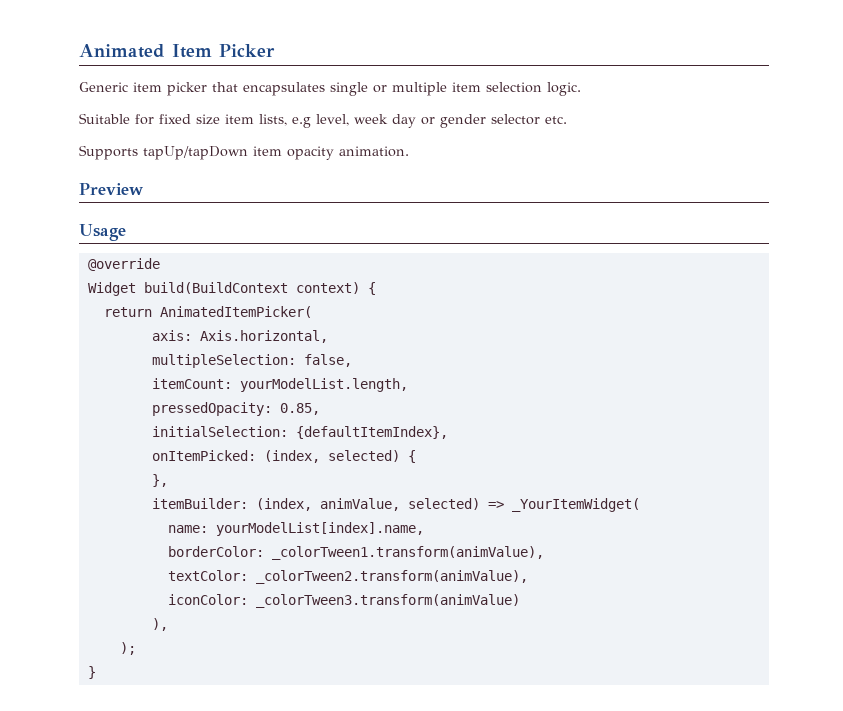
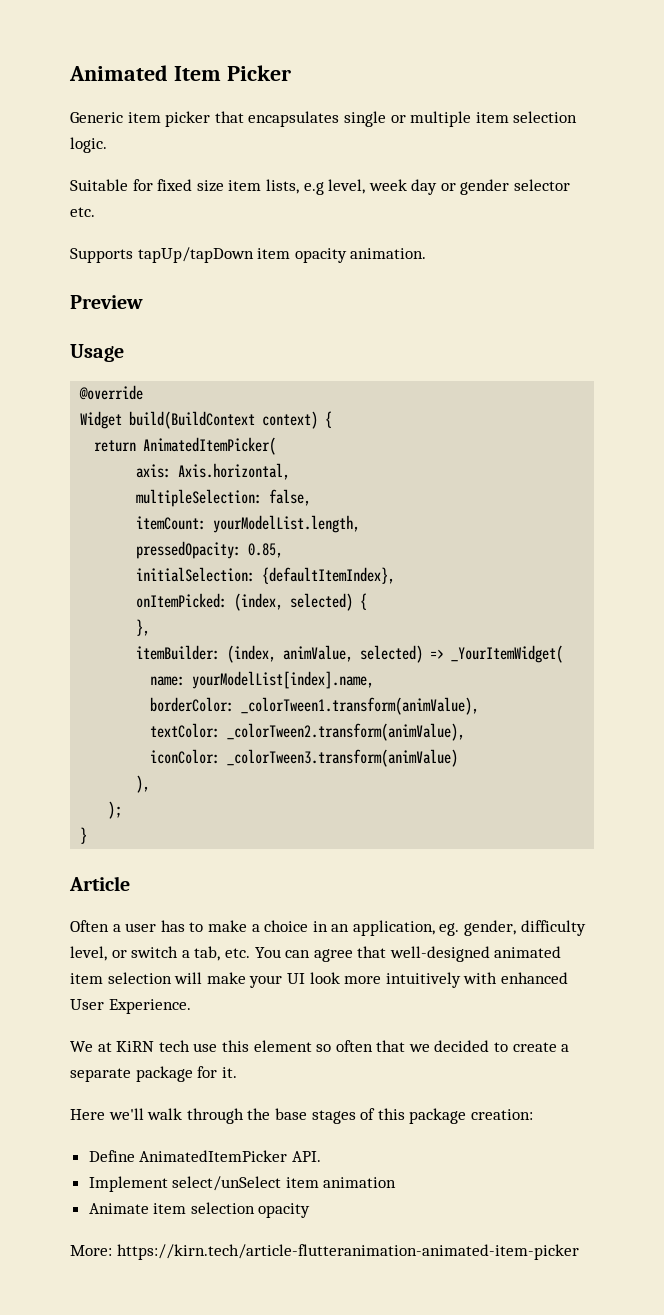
(96, 672) none -> [69,876,130,891] [70,920,586,936] [70,946,562,962] [70,972,568,988] [70,999,191,1014] [70,1040,570,1052] [70,1066,237,1082] [70,1108,533,1124] [88,1150,321,1162] [88,1176,397,1192] [88,1202,311,1218] [70,1244,579,1260] // Article // Often a user has to make a choice in an application, eg. gender, difficulty level, or switch a tab, etc. You can agree that well-designed animated item selection will make your UI look more intuitively with enhanced User Experience. // We at KiRN tech use this element so often that we decided to create a separate package for it. // Here we'll walk through the base stages of this package creation: // Define AnimatedItemPicker API. // Implement select/unSelect item animation // Animate item selection opacity // More: https://kirn.tech/article-flutteranimation-animated-item-picker

